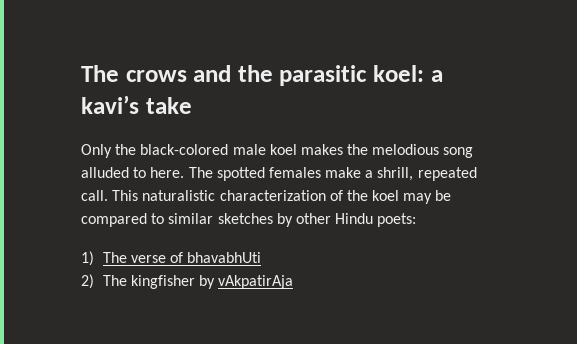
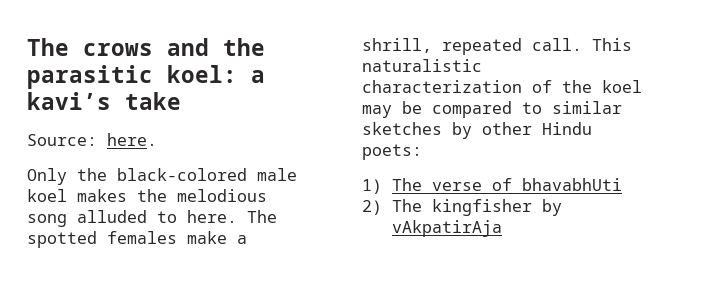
(192, 105) none -> [27,133,157,146] // Source: here.

